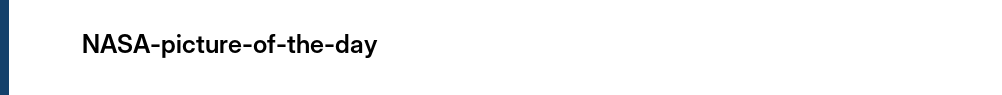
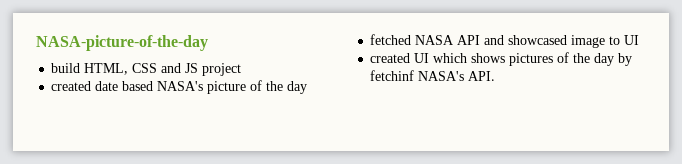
(378, 46) none -> [51,63,242,76] [51,80,308,94] [370,34,640,48] [370,52,633,66] [370,70,496,81] // build HTML, CSS and JS project // created date based NASA's picture of the day // fetched NASA API and showcased image to UI // created UI which shows pictures of the day by fetchinf NASA's API.

